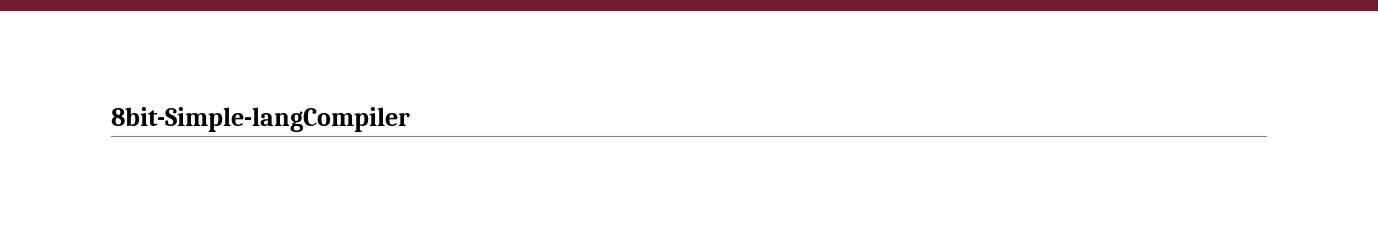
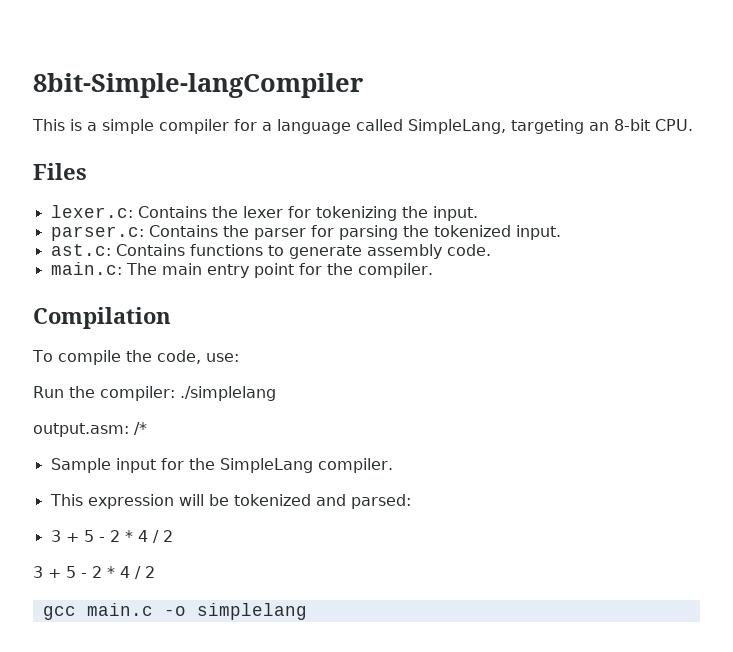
(410, 119) none -> [32,119,693,134] [33,163,87,180] [50,205,478,221] [50,225,561,241] [50,244,491,259] [50,262,433,278] [33,307,171,329] [32,350,239,365] [33,386,276,401] [33,422,147,437] [50,458,393,473] [49,494,411,509] [50,530,173,543] [33,566,155,579] [42,603,307,620] // This is a simple compiler for a language called SimpleLang, targeting an 8-bit CPU. // Files // lexer.c: Contains the lexer for tokenizing the input. // parser.c: Contains the parser for parsing the tokenized input. // ast.c: Contains functions to generate assembly code. // main.c: The main entry point for the compiler. // Compilation // To compile the code, use: // Run the compiler: ./simplelang // output.asm: /* // Sample input for the SimpleLang compiler. // This expression will be tokenized and parsed: // 3 + 5 - 2 * 4 / 2 // 3 + 5 - 2 * 4 / 2 // gcc main.c -o simplelang

